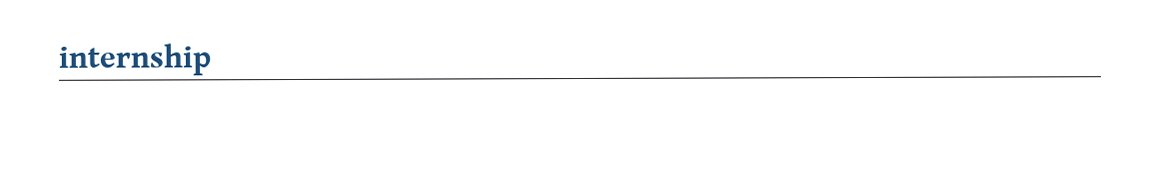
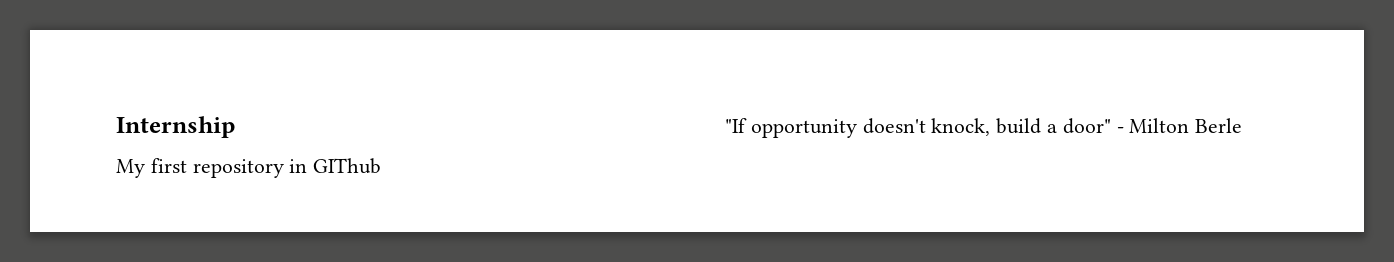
[58,43,211,76] internship -> [116,116,236,138] [116,158,382,178] [725,118,1243,138] Internship // My first repository in GIThub // "If opportunity doesn't knock, build a door" - Milton Berle

